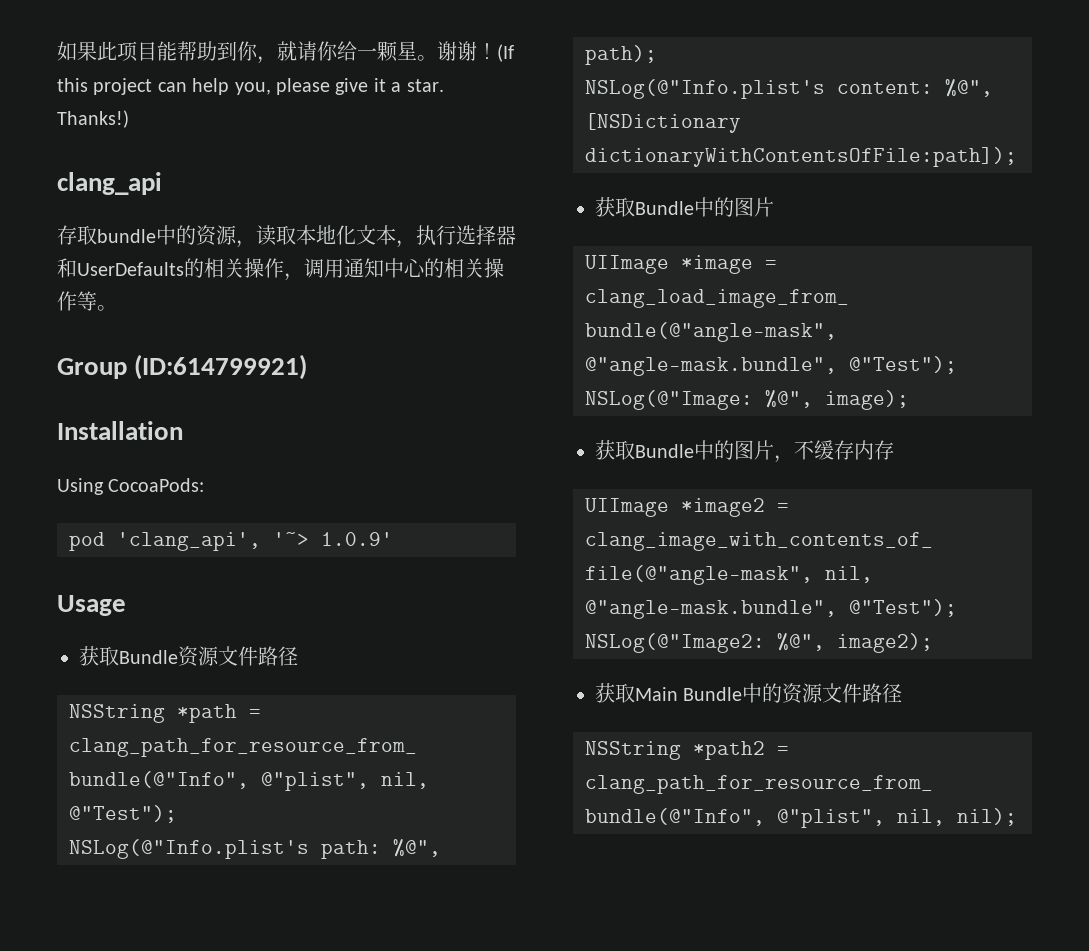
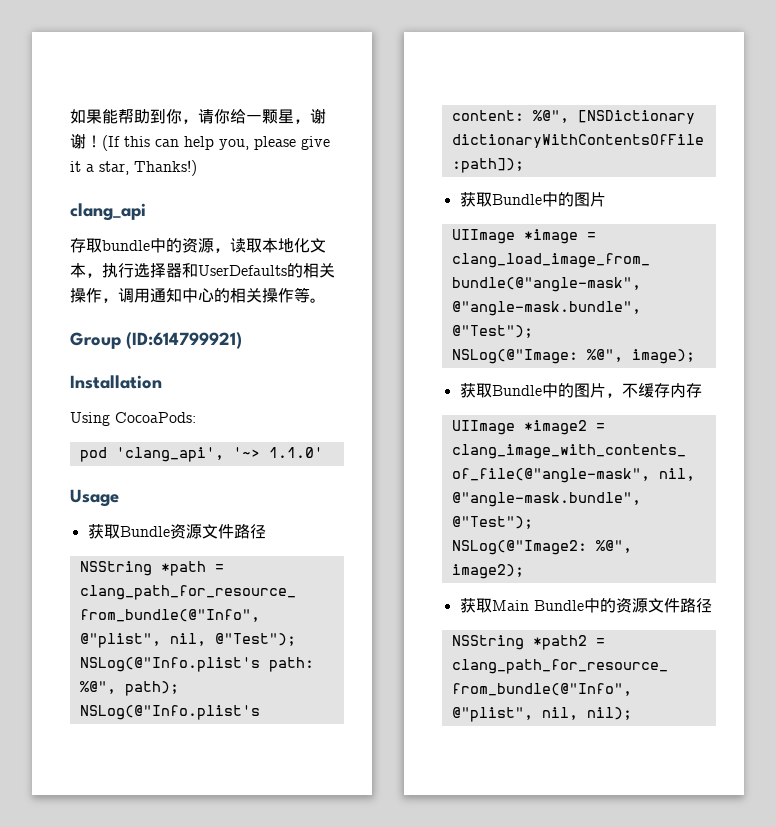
[97,41,157,62] 此项目 -> (102, 116) none
[277,41,297,61] 就 -> (198, 121) none
[417,55,437,61] 。 -> [294,119,310,124] ，
[93,78,153,95] project -> (150, 141) none
[406,79,444,92] star. -> [99,161,129,175] star,
[321,532,393,546] 1.0.9' -> [268,447,323,458] 1.1.0'

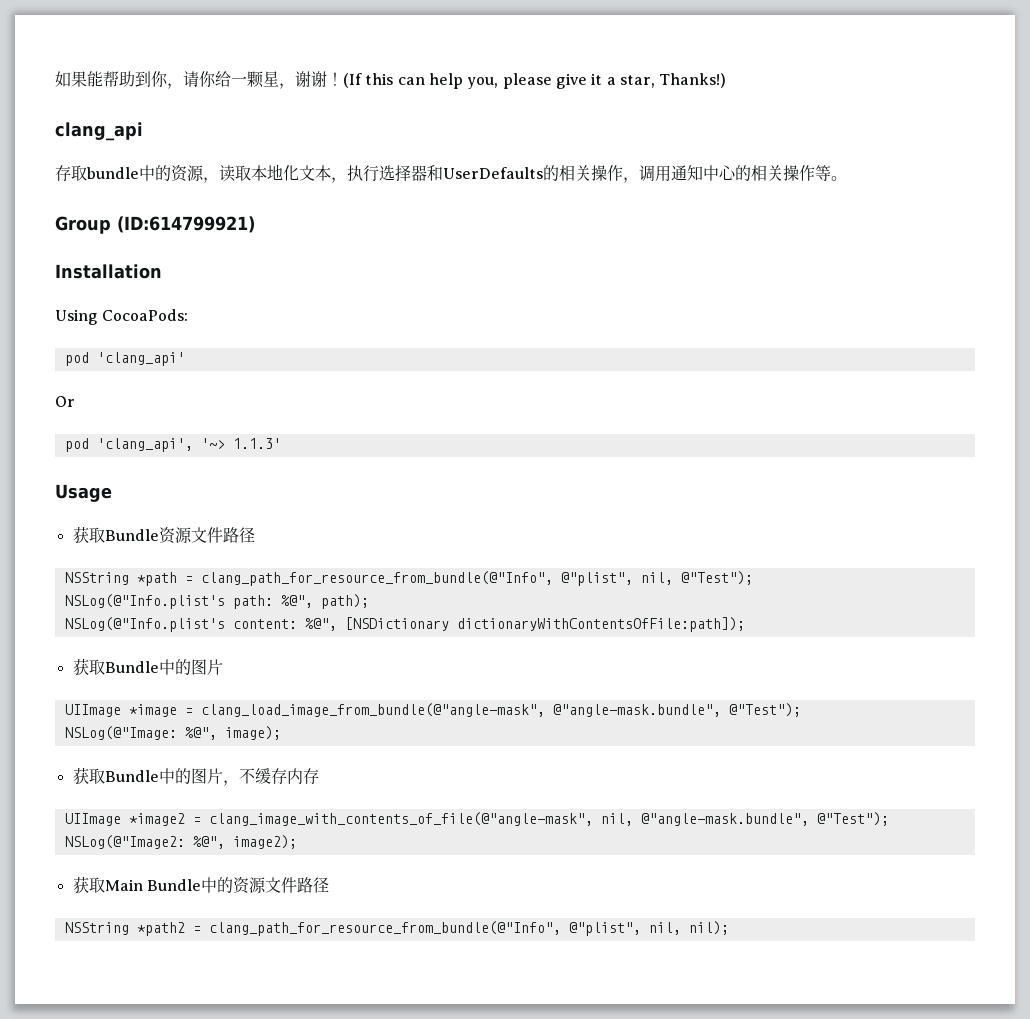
(196, 417) none -> [64,352,185,366] [55,396,75,407] // pod 'clang_api' // Or
[268,447,323,458] 1.1.0' -> [232,438,281,449] 1.1.3'

